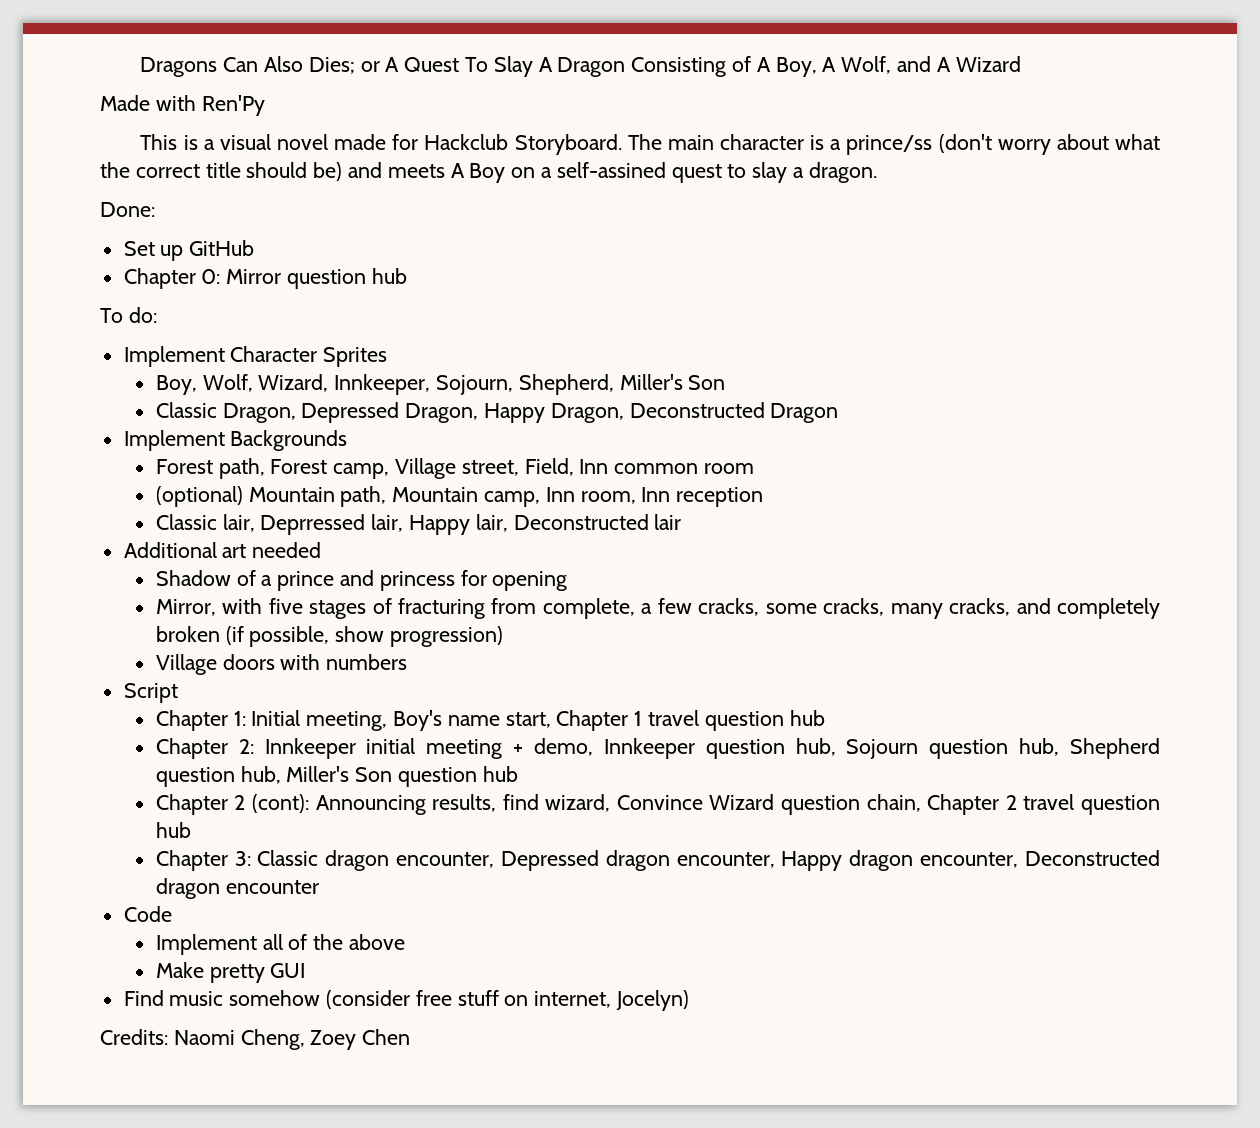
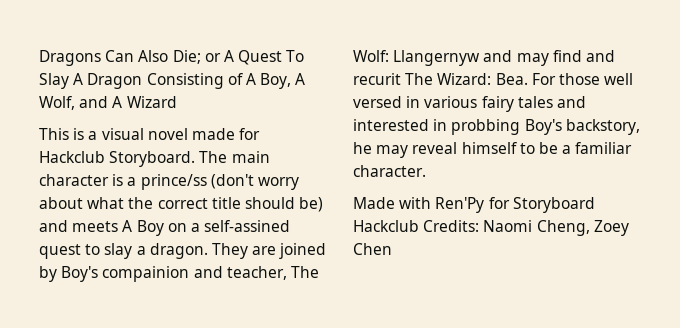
[308,57,355,74] Dies; -> [172,50,201,64] Die;
[100,95,265,116] // Made with Ren'Py -> (177, 102) none
[100,202,155,217] [123,240,255,261] [123,268,407,289] [100,307,157,323] [123,346,388,367] [155,374,726,395] [155,402,839,423] [123,430,348,451] [155,458,754,479] [155,486,764,507] [155,514,682,535] [123,542,322,558] [155,570,568,591] [155,598,1160,619] [155,626,503,647] [155,654,408,675] [123,683,178,703] [155,710,825,731] [155,738,1160,759] [155,766,518,787] [155,794,1160,815] [155,822,191,838] [155,850,1160,871] [155,878,319,899] [123,906,172,922] [155,934,405,955] [155,962,306,983] [123,990,690,1011] // Done: // Set up GitHub // Chapter 0: Mirror question hub // To do: // Implement Character Sprites // Boy, Wolf, Wizard, Innkeeper, Sojourn, Shepherd, Miller's Son // Classic Dragon, Depressed Dragon, Happy Dragon, Deconstructed Dragon // Implement Backgrounds // Forest path, Forest camp, Village street, Field, Inn common room // (optional) Mountain path, Mountain camp, Inn room, Inn reception // Classic lair, Deprressed lair, Happy lair, Deconstructed lair // Additional art needed // Shadow of a prince and princess for opening // Mirror, with five stages of fracturing from complete, a few cracks, some cracks, many cracks, and completely broken (if possible, show progression) // Village doors with numbers // Script // Chapter 1: Initial meeting, Boy's name start, Chapter 1 travel question hub // Chapter 2: Innkeeper initial meeting + demo, Innkeeper question hub, Sojourn question hub, Shepherd question hub, Miller's Son question hub // Chapter 2 (cont): Announcing results, find wizard, Convince Wizard question chain, Chapter 2 travel question hub // Chapter 3: Classic dragon encounter, Depressed dragon encounter, Happy dragon encounter, Deconstructed dragon encounter // Code // Implement all of the above // Make pretty GUI // Find music somehow (consider free stuff on internet, Jocelyn) // -> [211,243,327,259] [39,266,319,282] [353,50,615,66] [353,73,634,85] [353,96,586,112] [353,119,640,135] [353,142,633,158] [353,165,426,177] [353,197,595,213] [353,220,419,232] They are joined by Boy's compainion and teacher, The Wolf: Llangernyw and may find and recurit The Wizard: Bea. For those well versed in various fairy tales and interested in probbing Boy's backstory, he may reveal himself to be a familiar character. // Made with Ren'Py for Storyboard Hackclub

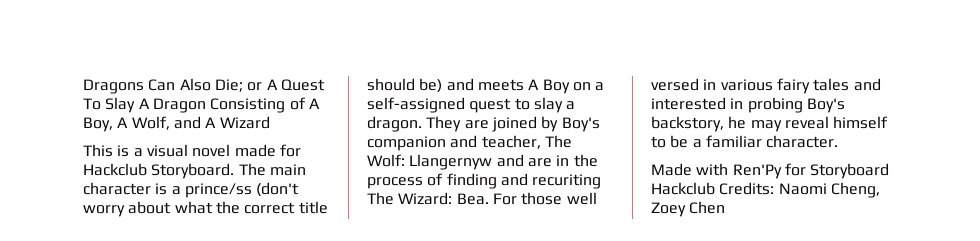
[204,220,291,232] self-assined -> [367,97,465,113] self-assigned
[102,266,190,282] compainion -> [367,136,446,151] companion
[516,50,615,66] [353,73,401,85] may find and recurit -> [527,154,598,167] [367,173,602,189] are in the process of finding and recuriting
[451,119,521,135] probbing -> [747,97,803,113] probing

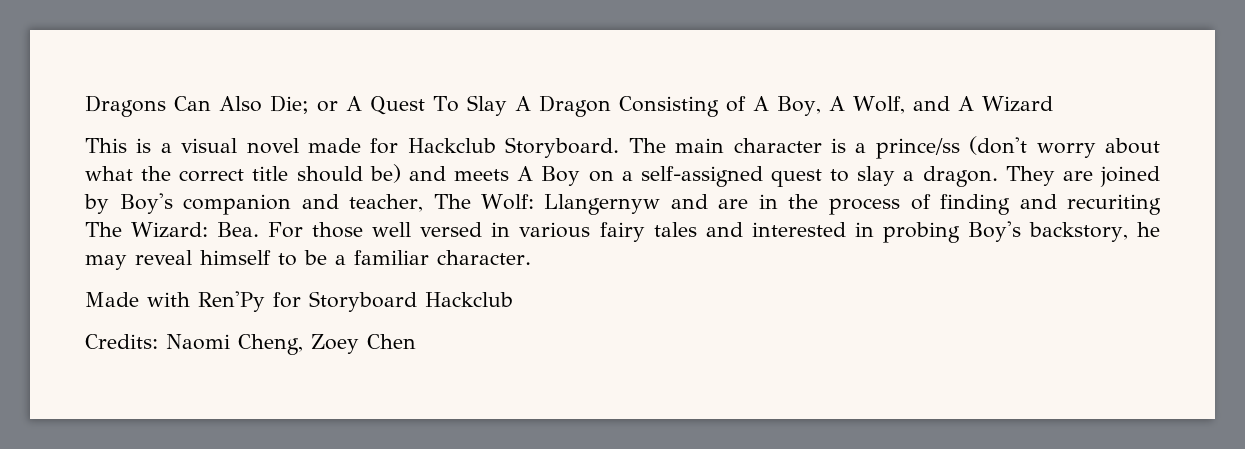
(715, 188) none -> (513, 299) //

